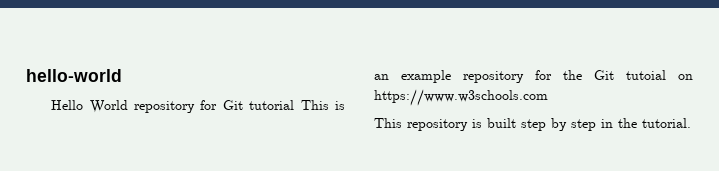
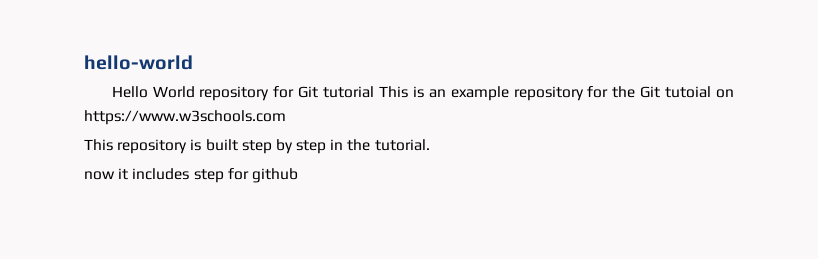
(691, 123) none -> [84,168,298,183] // now it includes step for github

